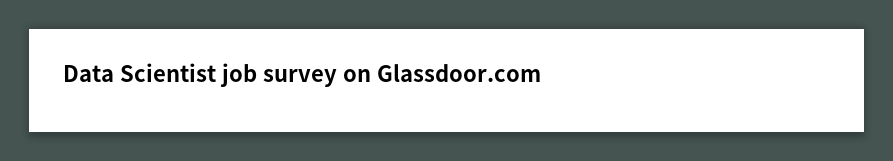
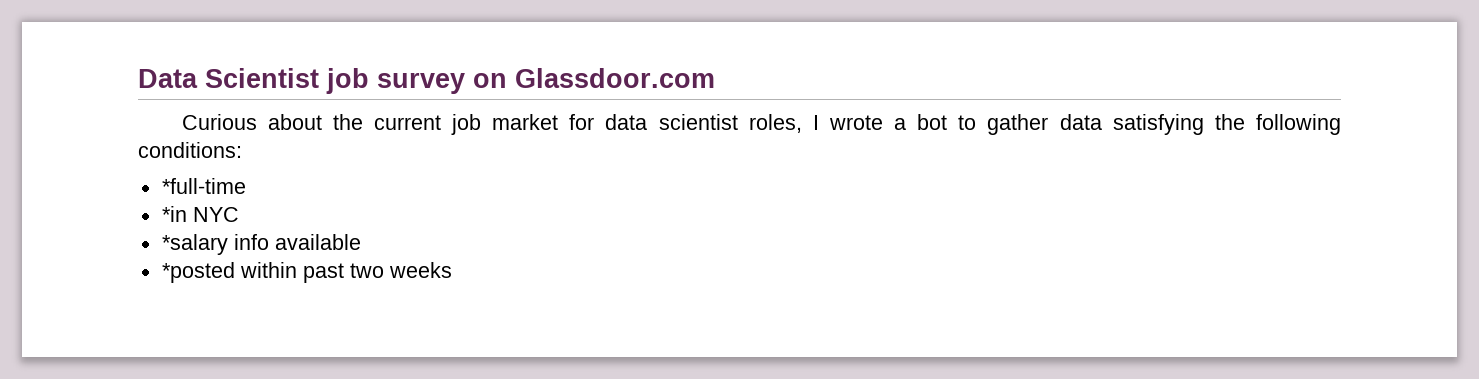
(541, 73) none -> [181,114,1342,135] [138,142,242,158] [161,178,246,194] [161,206,239,222] [161,234,361,255] [161,262,452,283] // Curious about the current job market for data scientist roles, I wrote a bot to gather data satisfying the following conditions: // *full-time // *in NYC // *salary info available // *posted within past two weeks

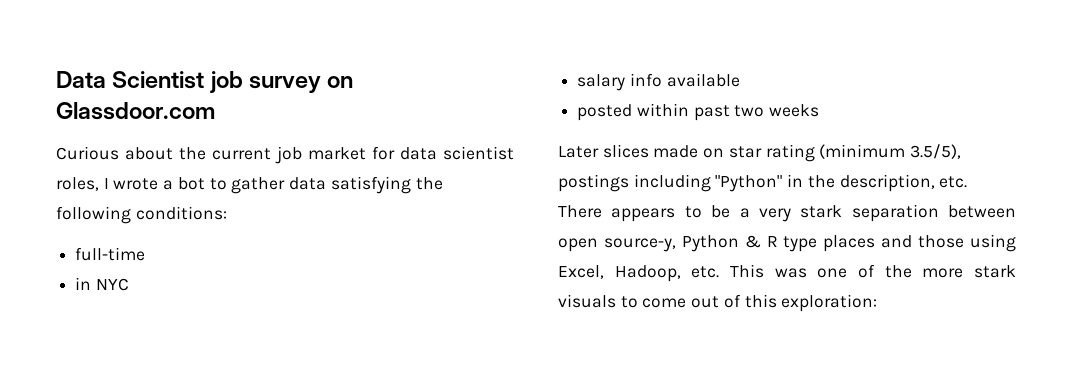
[161,178,246,194] [161,206,187,222] *full-time // *in -> [75,247,146,261] [75,277,92,290] full-time // in
[161,234,228,255] *salary -> [577,74,626,91] salary
[161,262,235,283] *posted -> [577,104,633,121] posted
(452, 270) none -> [558,144,962,162] [558,174,968,192] [558,204,1016,222] [558,234,1017,252] [558,264,1016,282] [558,294,878,312] // Later slices made on star rating (minimum 3.5/5), postings including "Python" in the description, etc. There appears to be a very stark separation between open source-y, Python & R type places and those using Excel, Hadoop, etc. This was one of the more stark visuals to come out of this exploration:

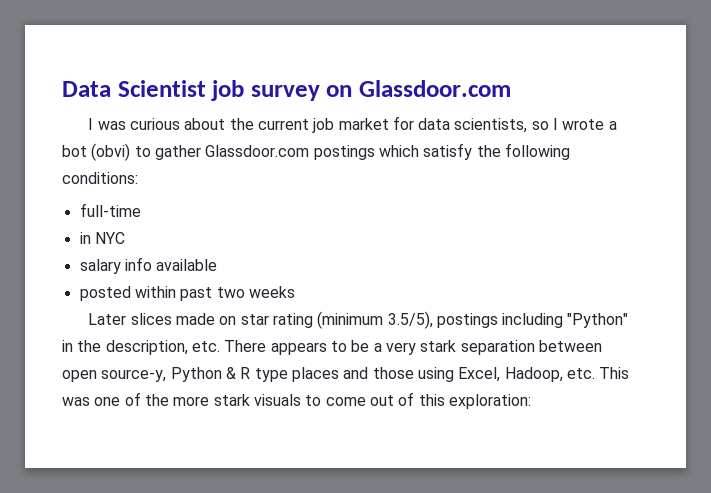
[56,146,119,160] Curious -> [88,118,180,130] I was curious
[443,146,514,160] [56,177,99,191] scientist roles, -> [454,118,549,133] scientists, so
(205, 183) none -> [91,143,131,161] (obvi)
[289,176,411,194] data satisfying -> [205,143,473,160] Glassdoor.com postings which satisfy

